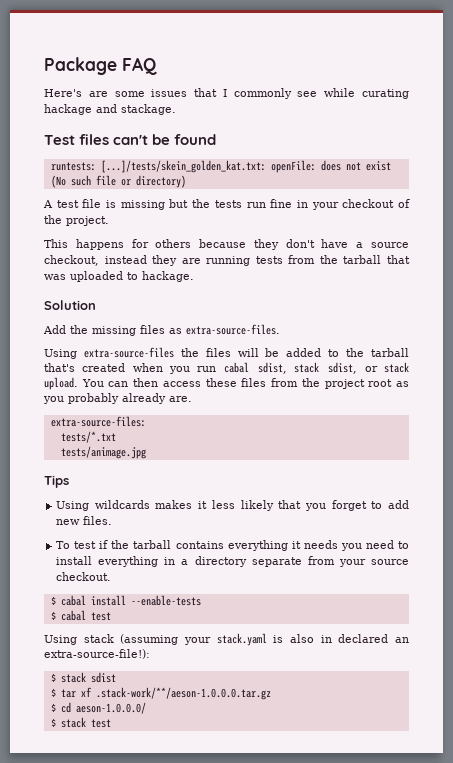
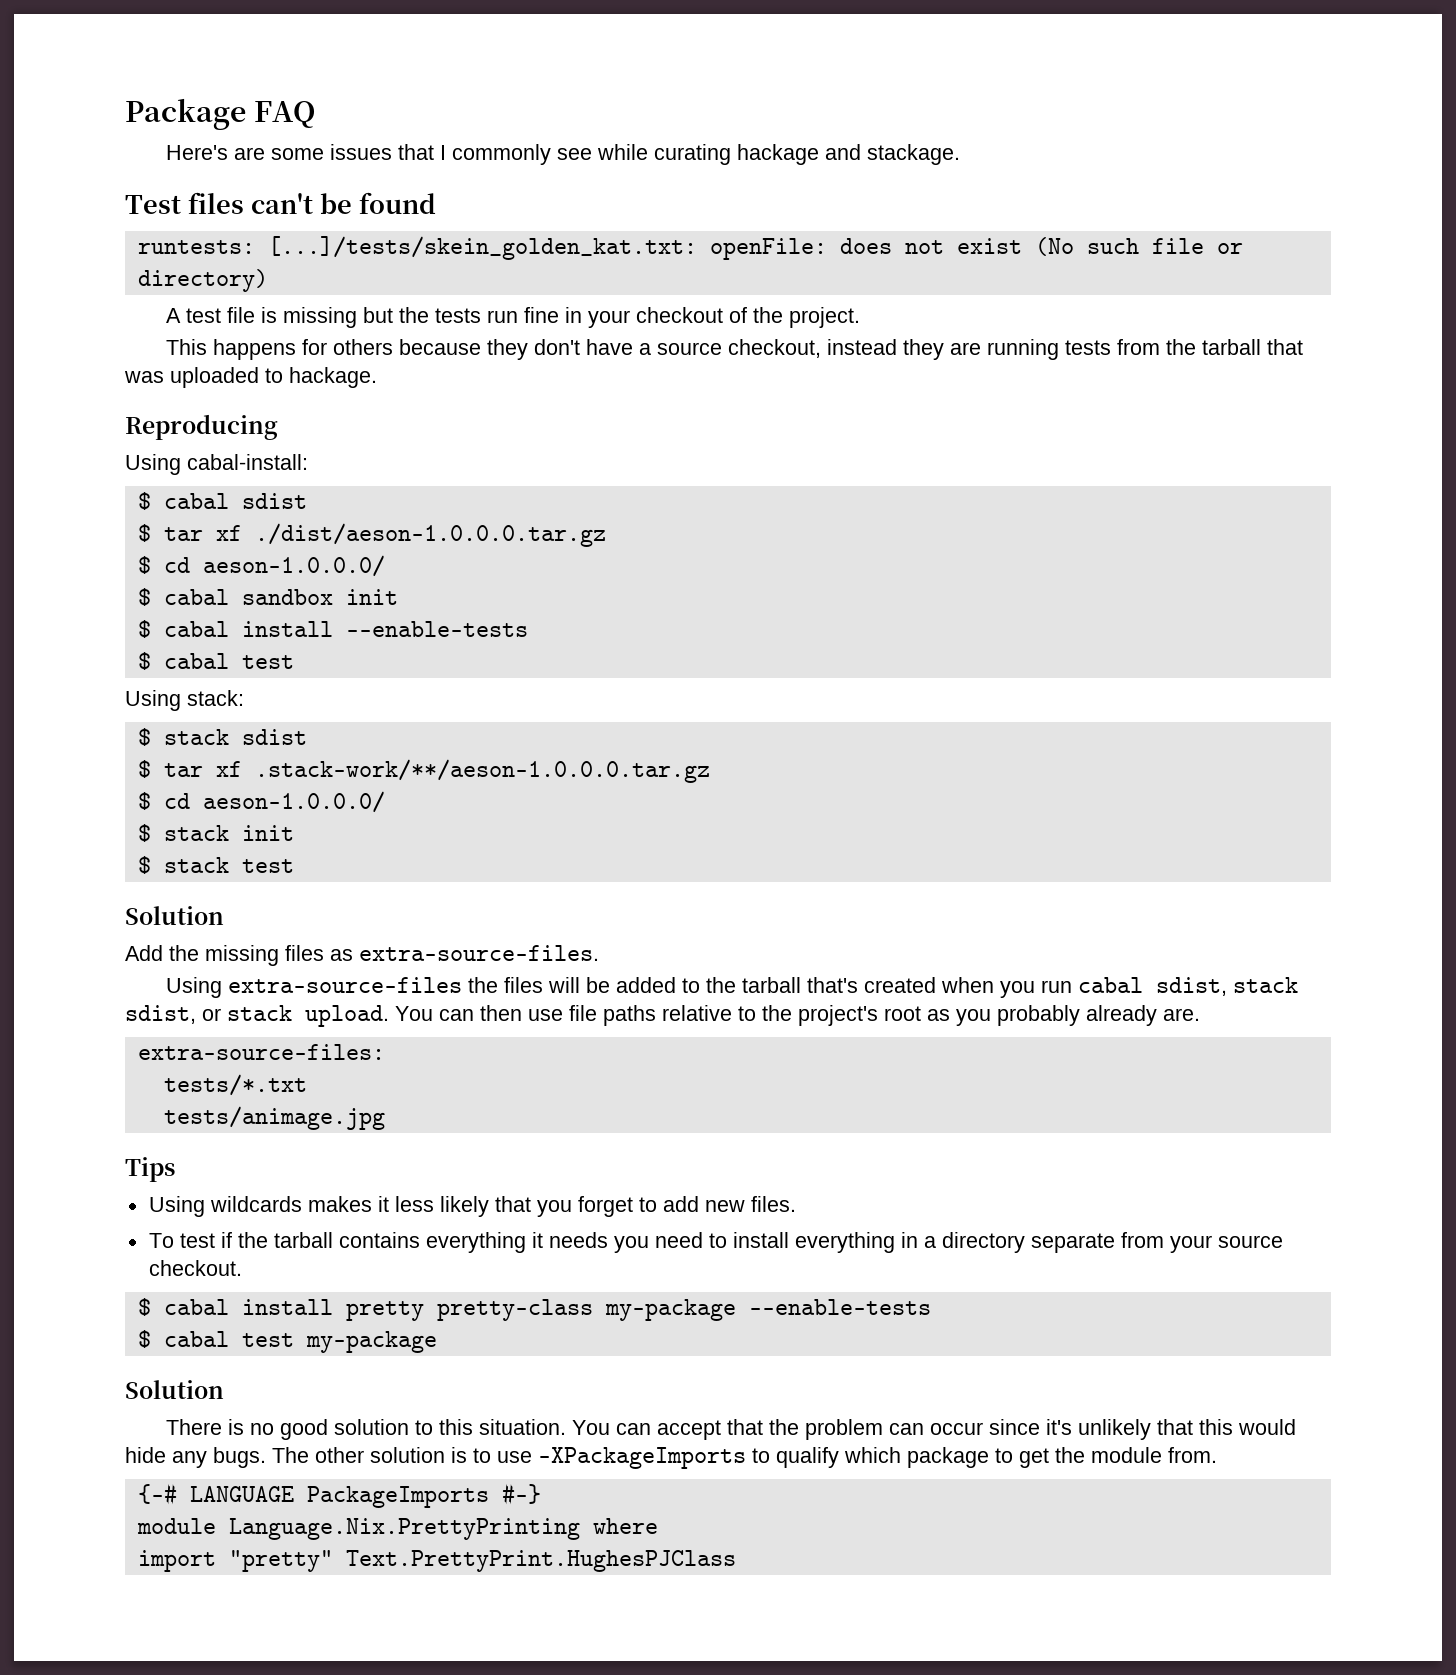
(194, 276) none -> [125,414,278,440] [125,454,308,475] [137,492,307,510] [137,523,606,547] [137,555,385,577] [137,588,398,606] [137,620,528,638] [137,652,294,670] [125,690,244,711] [137,728,307,746] [137,759,710,783] [137,791,385,813] [137,824,294,842] [137,856,294,874] // Reproducing // Using cabal-install: // $ cabal sdist // $ tar xf ./dist/aeson-1.0.0.0.tar.gz // $ cd aeson-1.0.0.0/ // $ cabal sandbox init // $ cabal install --enable-tests // $ cabal test // Using stack: // $ stack sdist // $ tar xf .stack-work/**/aeson-1.0.0.0.tar.gz // $ cd aeson-1.0.0.0/ // $ stack init // $ stack test
[162,378,365,389] access these files from the project -> [528,1005,878,1026] use file paths relative to the project's
[130,595,201,606] [50,610,111,621] [44,633,409,646] [44,649,150,659] [50,672,116,683] [50,687,271,700] [50,702,146,714] [50,717,111,728] --enable-tests // $ cabal test // Using stack (assuming your stack.yaml is also in declared an extra-source-file!): // $ stack sdist // $ tar xf .stack-work/**/aeson-1.0.0.0.tar.gz // $ cd aeson-1.0.0.0/ // $ stack test -> [345,1299,931,1321] [137,1330,437,1353] [125,1380,224,1399] [165,1419,1296,1440] [125,1447,1217,1469] [137,1483,541,1508] [136,1518,658,1540] [137,1550,736,1572] pretty pretty-class my-package --enable-tests // $ cabal test my-package // Solution // There is no good solution to this situation. You can accept that the problem can occur since it's unlikely that this would hide any bugs. The other solution is to use -XPackageImports to qualify which package to get the module from. // {-# LANGUAGE PackageImports #-} // module Language.Nix.PrettyPrinting where // import "pretty" Text.PrettyPrint.HughesPJClass

